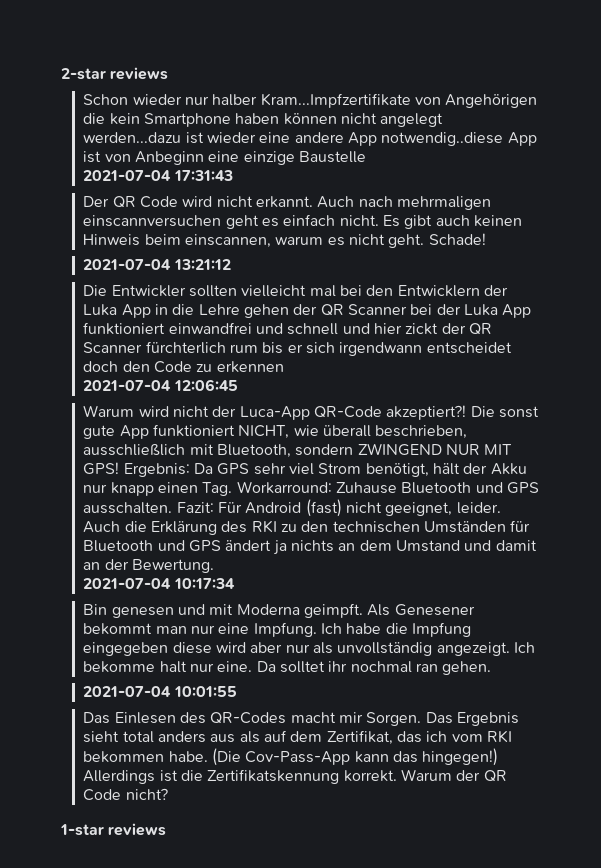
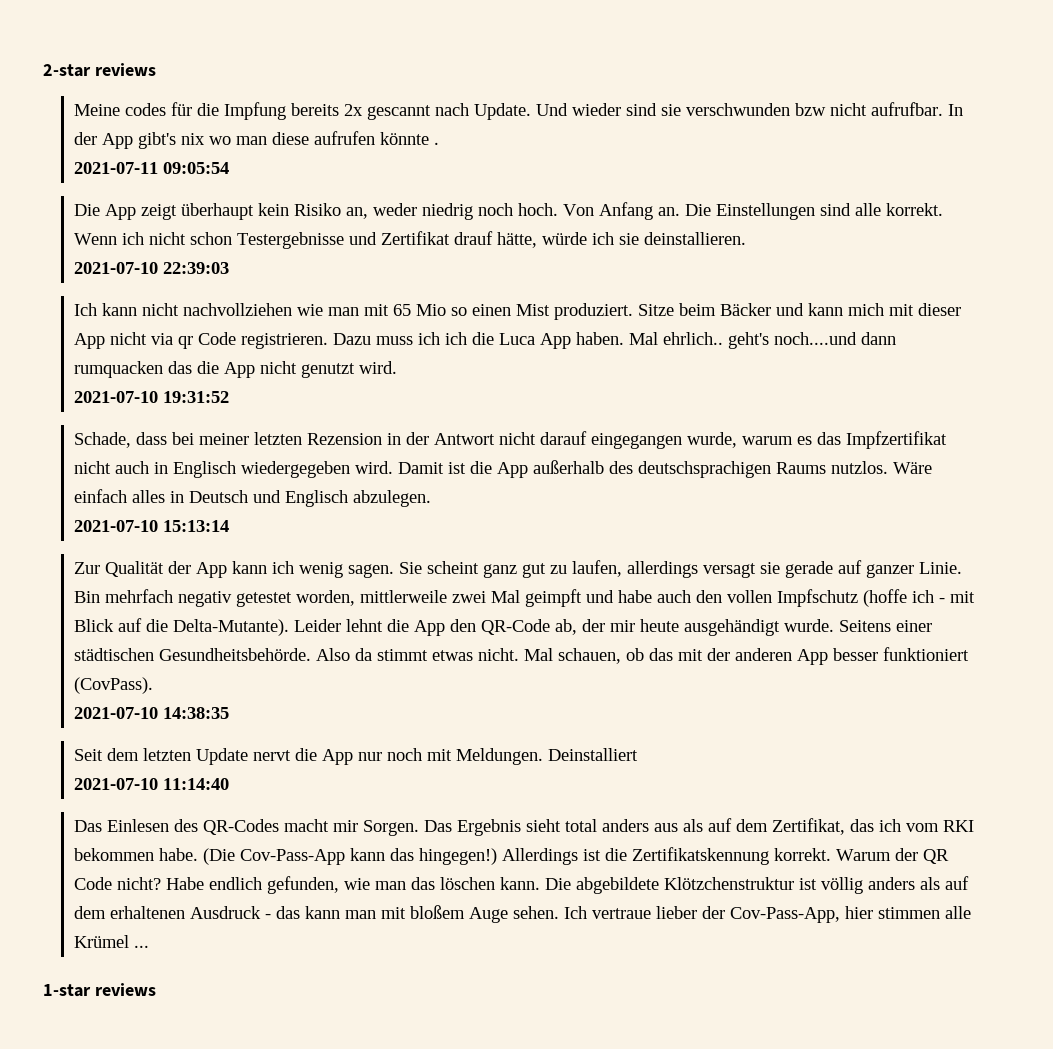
[83,93,538,108] [83,113,444,127] [83,132,537,146] [83,151,367,165] [83,170,233,181] [83,196,491,210] [83,214,522,229] [83,233,486,248] [83,259,231,270] [83,285,508,297] [83,304,532,318] [83,322,492,335] [83,341,512,356] [83,361,284,373] [83,379,238,391] [83,405,539,420] [83,424,468,439] [83,443,513,458] [83,462,527,477] [83,481,539,496] [83,499,501,517] [83,520,531,535] [83,540,537,555] [83,559,215,573] [83,578,235,589] [83,603,475,618] [83,622,471,637] [83,642,535,656] [83,661,492,675] [83,686,237,697] Schon wieder nur halber Kram...Impfzertifikate von Angehörigen die kein Smartphone haben können nicht angelegt werden...dazu ist wieder eine andere App notwendig..diese App ist von Anbeginn eine einzige Baustelle // 2021-07-04 17:31:43 // Der QR Code wird nicht erkannt. Auch nach mehrmaligen einscannversuchen geht es einfach nicht. Es gibt auch keinen Hinweis beim einscannen, warum es nicht geht. Schade! // 2021-07-04 13:21:12 // Die Entwickler sollten vielleicht mal bei den Entwicklern der Luka App in die Lehre gehen der QR Scanner bei der Luka App funktioniert einwandfrei und schnell und hier zickt der QR Scanner fürchterlich rum bis er sich irgendwann entscheidet doch den Code zu erkennen // 2021-07-04 12:06:45 // Warum wird nicht der Luca-App QR-Code akzeptiert?! Die sonst gute App funktioniert NICHT, wie überall beschrieben, ausschließlich mit Bluetooth, sondern ZWINGEND NUR MIT GPS! Ergebnis: Da GPS sehr viel Strom benötigt, hält der Akku nur knapp einen Tag. Workarround: Zuhause Bluetooth und GPS ausschalten. Fazit: Für Android (fast) nicht geeignet, leider. Auch die Erklärung des RKI zu den technischen Umständen für Bluetooth und GPS ändert ja nichts an dem Umstand und damit an der Bewertung. // 2021-07-04 10:17:34 // Bin genesen und mit Moderna geimpft. Als Genesener bekommt man nur eine Impfung. Ich habe die Impfung eingegeben diese wird aber nur als unvollständig angezeigt. Ich bekomme halt nur eine. Da solltet ihr nochmal ran gehen. // 2021-07-04 10:01:55 -> [73,102,963,120] [73,131,439,149] [73,162,229,174] [73,202,943,220] [73,231,746,249] [73,262,229,274] [73,303,961,320] [73,332,896,349] [73,361,397,378] [73,391,229,403] [73,431,947,449] [73,460,932,478] [73,489,431,507] [73,520,229,532] [73,560,962,578] [73,589,975,607] [73,618,932,636] [73,647,969,665] [73,677,153,694] [73,707,229,719] [73,748,638,765] [73,778,229,790] Meine codes für die Impfung bereits 2x gescannt nach Update. Und wieder sind sie verschwunden bzw nicht aufrufbar. In der App gibt's nix wo man diese aufrufen könnte . // 2021-07-11 09:05:54 // Die App zeigt überhaupt kein Risiko an, weder niedrig noch hoch. Von Anfang an. Die Einstellungen sind alle korrekt. Wenn ich nicht schon Testergebnisse und Zertifikat drauf hätte, würde ich sie deinstallieren. // 2021-07-10 22:39:03 // Ich kann nicht nachvollziehen wie man mit 65 Mio so einen Mist produziert. Sitze beim Bäcker und kann mich mit dieser App nicht via qr Code registrieren. Dazu muss ich ich die Luca App haben. Mal ehrlich.. geht's noch....und dann rumquacken das die App nicht genutzt wird. // 2021-07-10 19:31:52 // Schade, dass bei meiner letzten Rezension in der Antwort nicht darauf eingegangen wurde, warum es das Impfzertifikat nicht auch in Englisch wiedergegeben wird. Damit ist die App außerhalb des deutschsprachigen Raums nutzlos. Wäre einfach alles in Deutsch und Englisch abzulegen. // 2021-07-10 15:13:14 // Zur Qualität der App kann ich wenig sagen. Sie scheint ganz gut zu laufen, allerdings versagt sie gerade auf ganzer Linie. Bin mehrfach negativ getestet worden, mittlerweile zwei Mal geimpft und habe auch den vollen Impfschutz (hoffe ich - mit Blick auf die Delta-Mutante). Leider lehnt die App den QR-Code ab, der mir heute ausgehändigt wurde. Seitens einer städtischen Gesundheitsbehörde. Also da stimmt etwas nicht. Mal schauen, ob das mit der anderen App besser funktioniert (CovPass). // 2021-07-10 14:38:35 // Seit dem letzten Update nervt die App nur noch mit Meldungen. Deinstalliert // 2021-07-10 11:14:40
(168, 794) none -> [165,876,969,894] [73,905,971,923] [73,935,149,948] Habe endlich gefunden, wie man das löschen kann. Die abgebildete Klötzchenstruktur ist völlig anders als auf dem erhaltenen Ausdruck - das kann man mit bloßem Auge sehen. Ich vertraue lieber der Cov-Pass-App, hier stimmen alle Krümel ...

